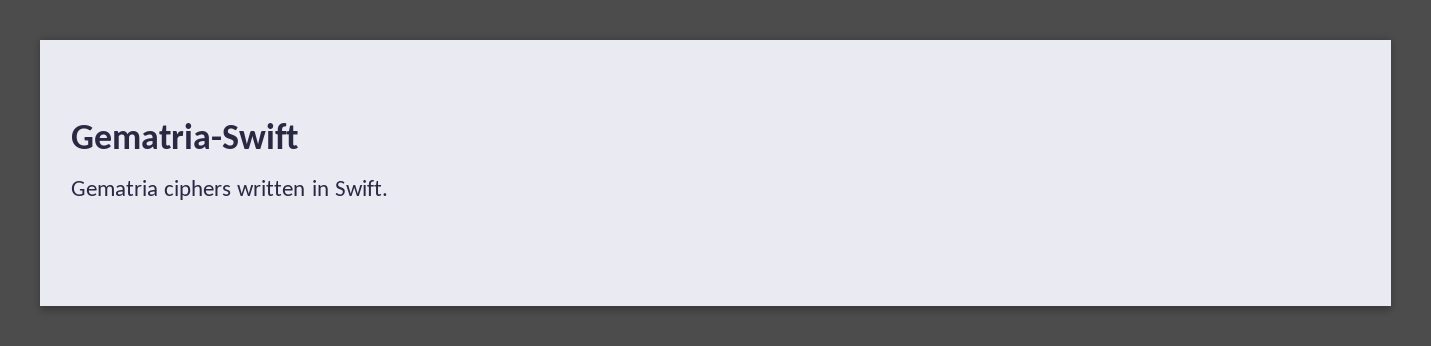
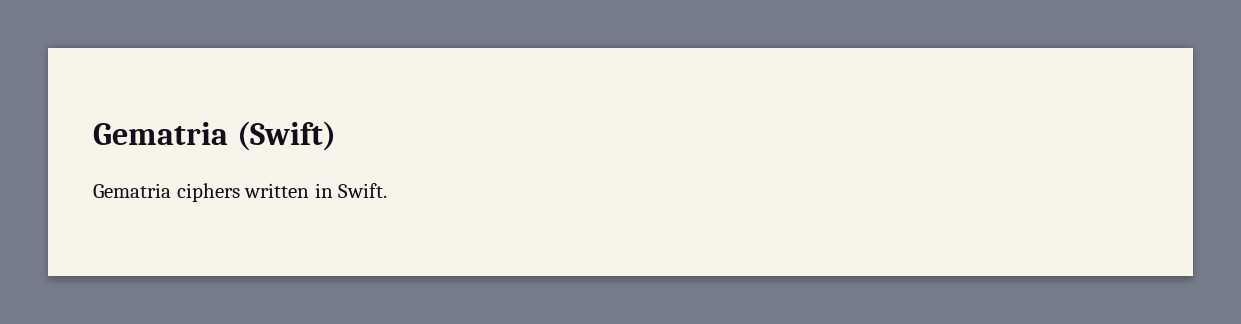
[71,123,298,149] Gematria-Swift -> [93,121,336,151] Gematria (Swift)

